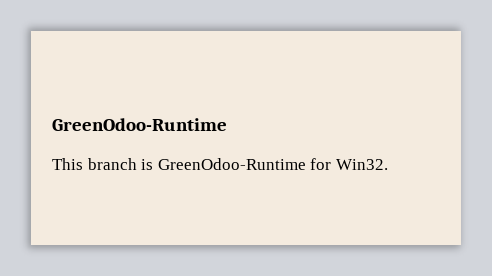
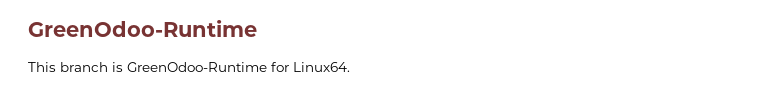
[335,159,388,170] Win32. -> [293,62,350,72] Linux64.

